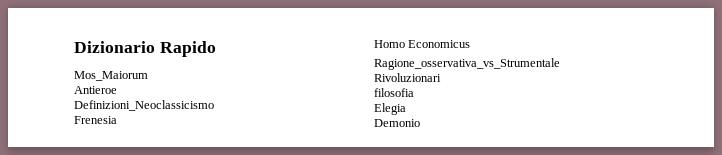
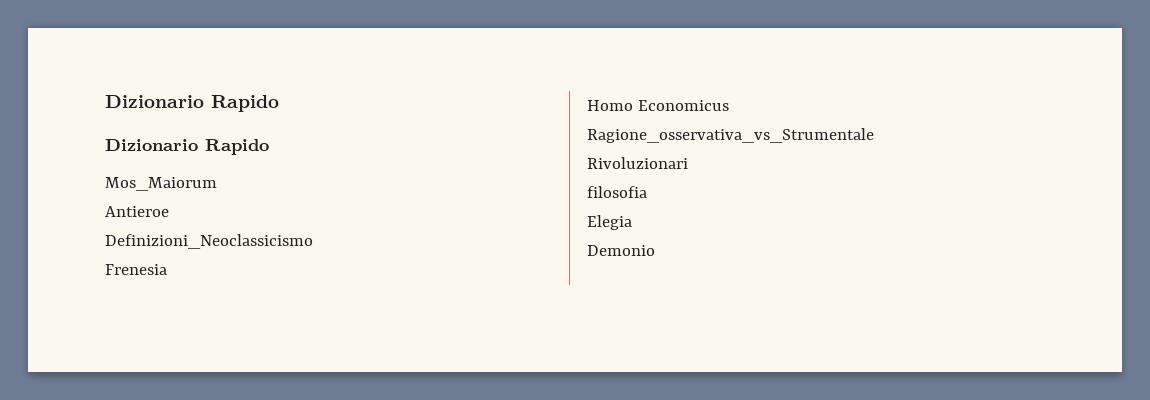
[74,41,216,57] Dizionario Rapido -> [105,95,279,112] [105,139,269,155] Dizionario Rapido // Dizionario Rapido

